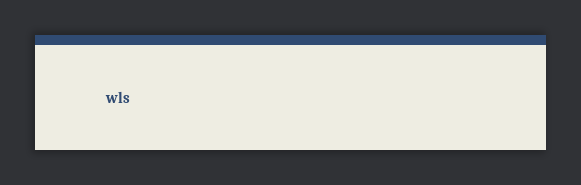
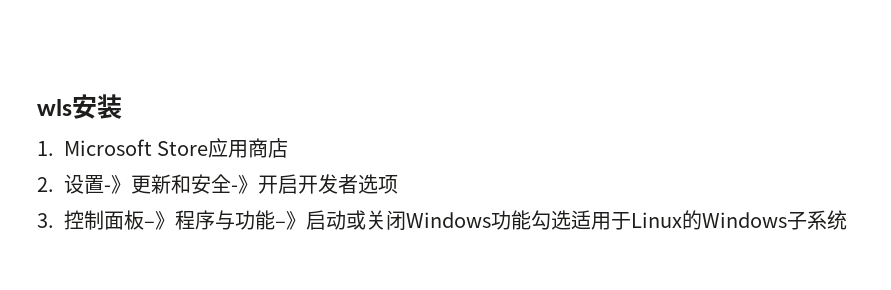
(130, 97) none -> [72,94,122,119] [37,138,289,158] [37,174,398,194] [37,210,847,231] 安装 // 1. Microsoft Store应用商店 // 2.设置-》更新和安全-》开启开发者选项 // 3.控制面板–》程序与功能–》启动或关闭Windows功能勾选适用于Linux的Windows子系统

